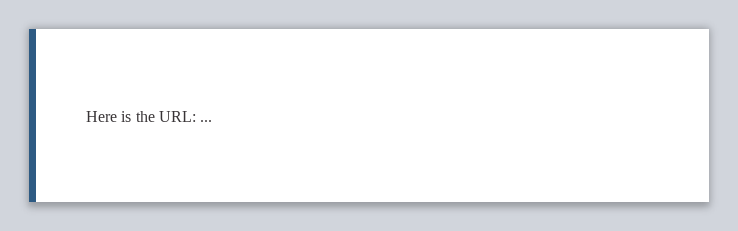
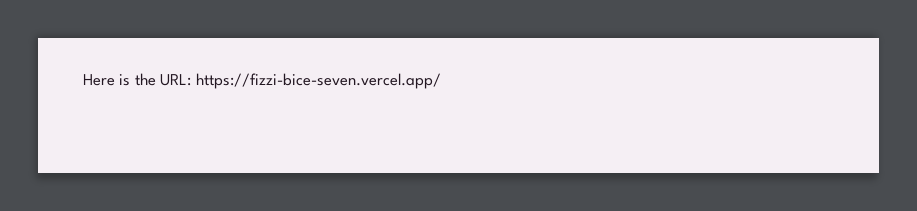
[200,120,213,122] ... -> [195,73,441,89] https://fizzi-bice-seven.vercel.app/

